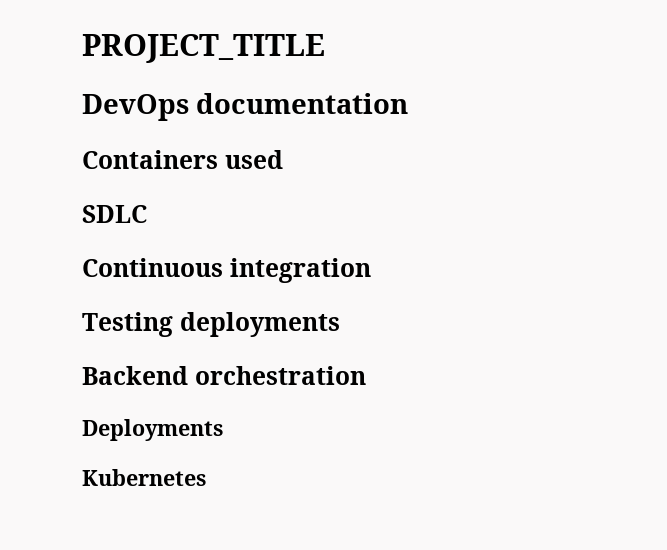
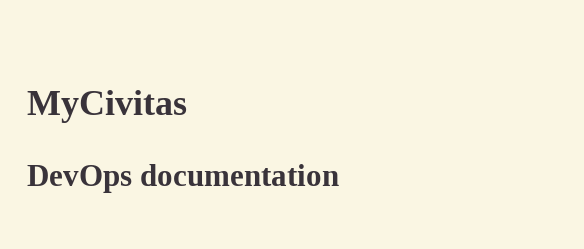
[82,34,325,63] PROJECT_TITLE -> [27,90,187,123] MyCivitas
[82,150,283,169] [82,205,147,223] [82,258,371,283] [82,312,340,337] [82,366,366,385] [82,419,223,441] [82,469,206,486] // Containers used // SDLC // Continuous integration // Testing deployments // Backend orchestration // Deployments // Kubernetes -> (340, 175) none

